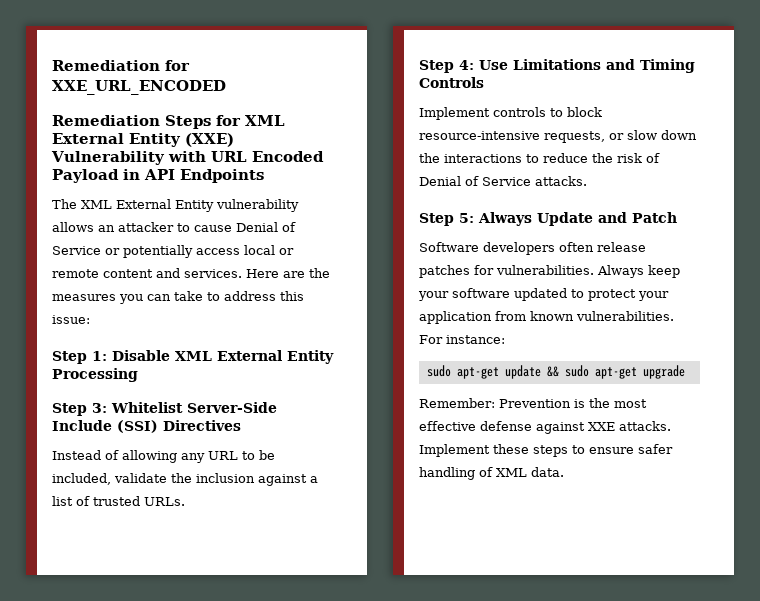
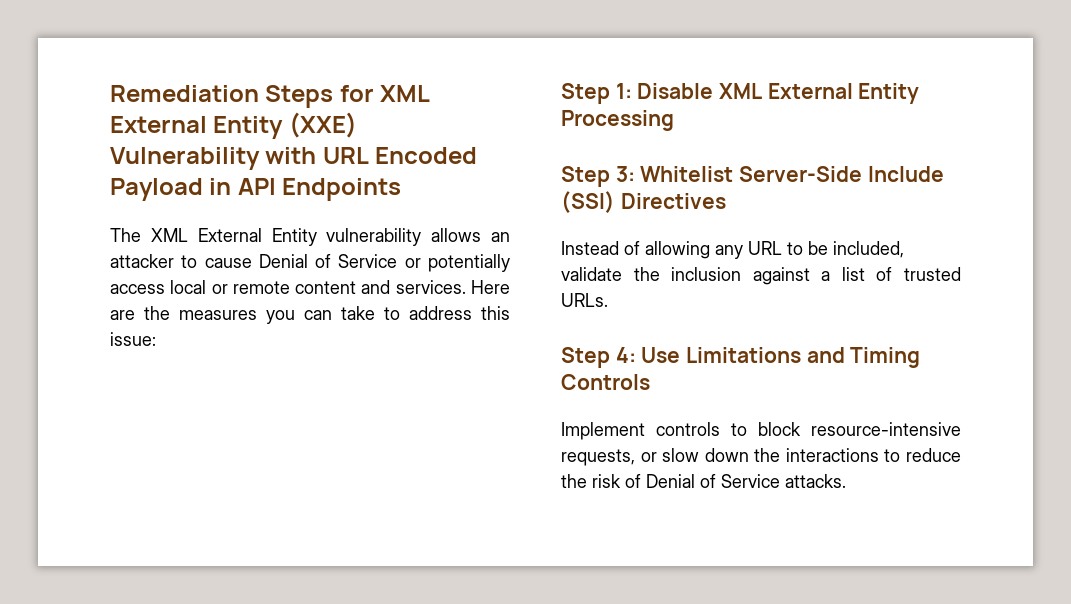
[52,60,190,71] [52,80,226,95] [52,115,160,126] Remediation for XXE_URL_ENCODED // Remediation -> [110,85,259,102] Remediation
[419,212,677,226] [419,242,646,255] [419,265,680,278] [418,288,669,301] [419,311,674,324] [419,335,505,344] [426,365,685,379] [419,398,647,408] [419,421,671,434] [419,444,673,457] [419,467,564,480] // Step 5: Always Update and Patch // Software developers often release patches for vulnerabilities. Always keep your software updated to protect your application from known vulnerabilities. For instance: // sudo apt-get update && sudo apt-get upgrade // Remember: Prevention is the most effective defense against XXE attacks. Implement these steps to ensure safer handling of XML data. -> (846, 481) none

